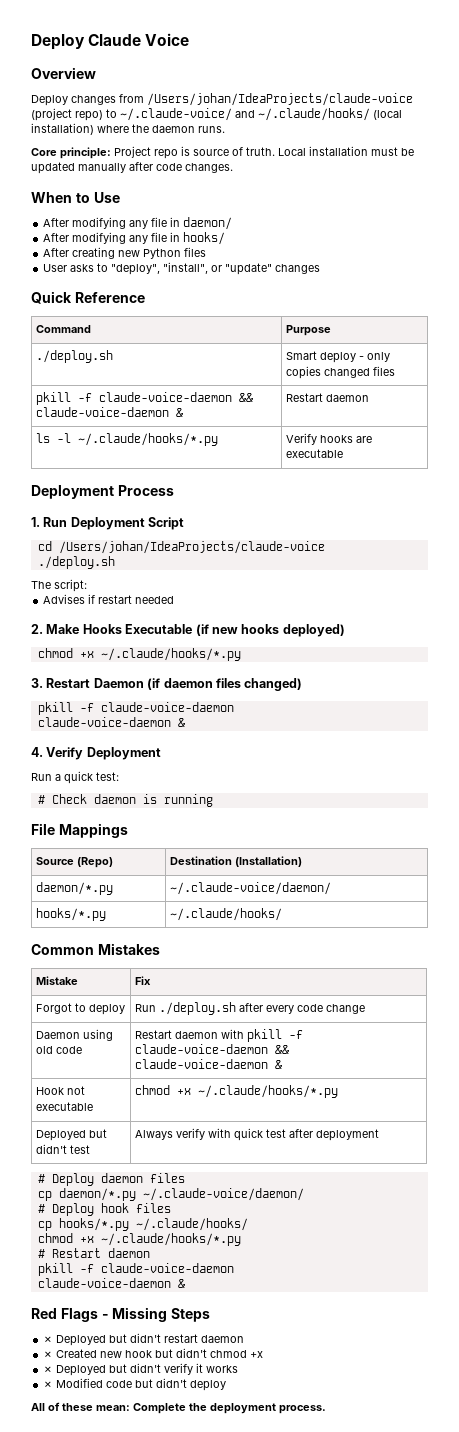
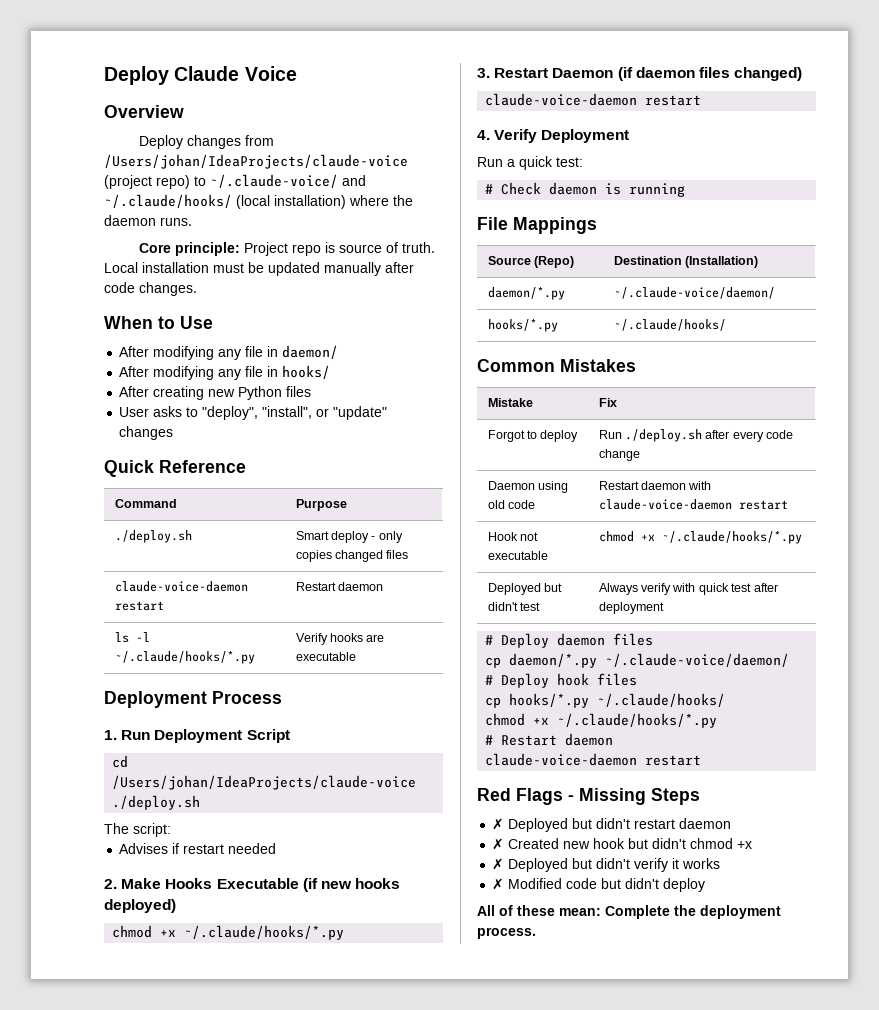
[35,392,253,405] [35,407,183,417] pkill -f claude-voice-daemon && claude-voice-daemon & -> [114,581,248,592] [114,601,164,611] claude-voice-daemon restart
[37,702,234,715] [37,717,185,727] pkill -f claude-voice-daemon // claude-voice-daemon & -> [485,93,702,106] claude-voice-daemon restart
[246,1029,303,1042] [134,1044,289,1054] [134,1059,282,1069] pkill -f claude-voice-daemon && claude-voice-daemon & -> [598,499,788,510] claude-voice-daemon restart
[37,1263,234,1276] [37,1278,185,1288] pkill -f claude-voice-daemon // claude-voice-daemon & -> [485,753,702,766] claude-voice-daemon restart

